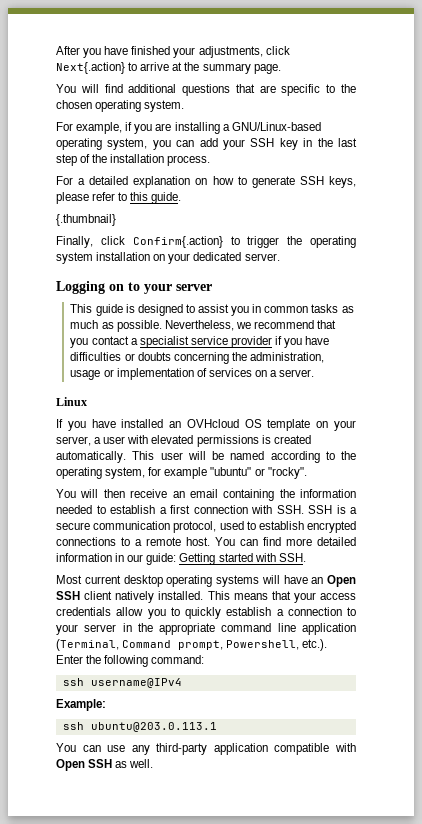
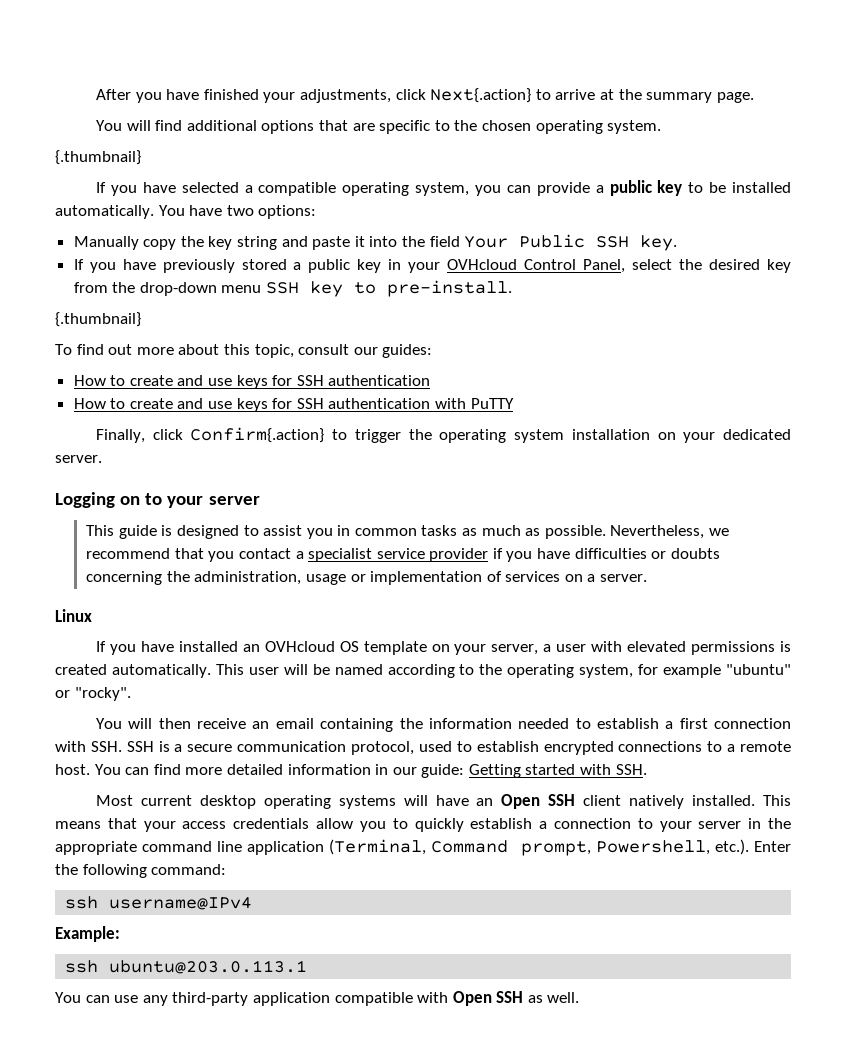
[182,84,231,96] questions -> [261,120,315,134] options
[56,122,321,134] [56,138,357,150] [56,154,211,166] [56,176,356,188] [56,192,182,204] [56,214,116,226] For example, if you are installing a GNU/Linux-based operating system, you can add your SSH key in the last step of the installation process. // For a detailed explanation on how to generate SSH keys, please refer to this guide. // {.thumbnail} -> [55,150,141,165] [96,180,791,196] [55,205,317,219] [73,234,678,251] [73,259,791,273] [73,280,513,297] [55,312,141,327] [55,344,433,358] [73,375,431,389] [73,398,514,412] {.thumbnail} // If you have selected a compatible operating system, you can provide a public key to be installed automatically. You have two options: // Manually copy the key string and paste it into the field Your Public SSH key. // If you have previously stored a public key in your OVHcloud Control Panel, select the desired key from the drop-down menu SSH key to pre-install. // {.thumbnail} // To find out more about this topic, consult our guides: // How to create and use keys for SSH authentication // How to create and use keys for SSH authentication with PuTTY

